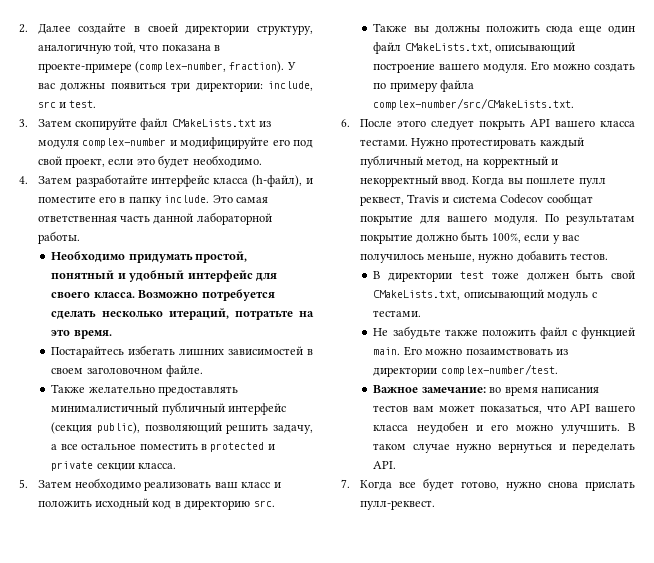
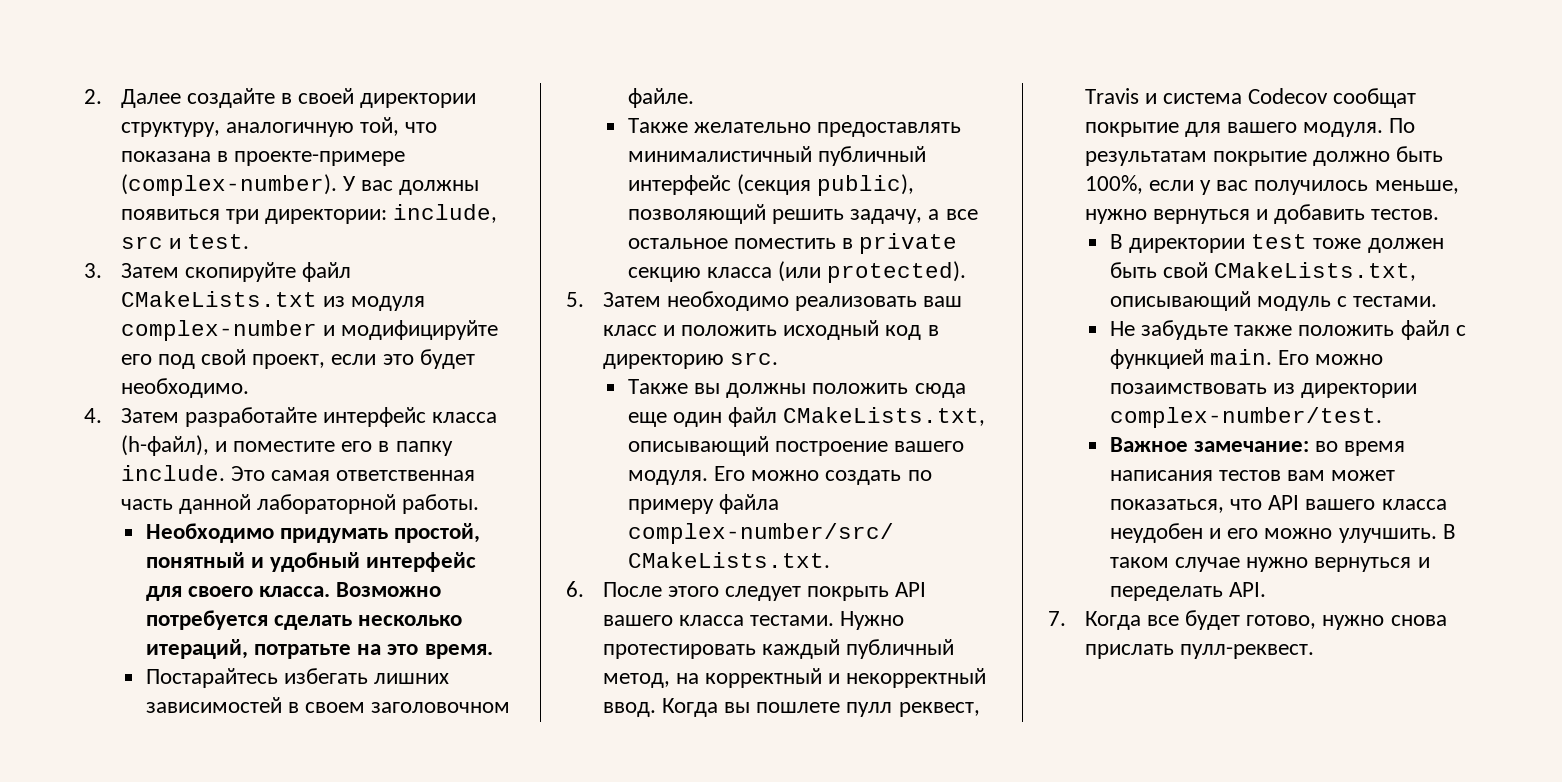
[135,61,285,73] (complex-number, fraction). -> [120,174,337,196] (complex-number).
[210,442,275,452] [51,461,177,471] protected и private секции класса. -> [859,233,958,254] [627,261,967,283] private секцию класса (или protected).
(514, 258) none -> [1152,209,1268,224] вернуться и

